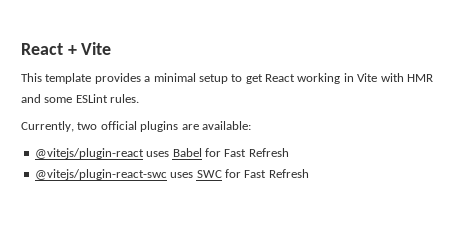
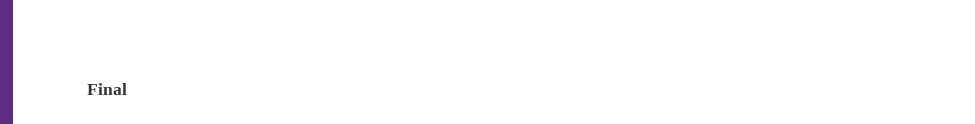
[21,42,112,55] [21,73,433,84] [21,94,140,103] [21,121,251,132] [34,148,289,159] [34,169,309,180] React + Vite // This template provides a minimal setup to get React working in Vite with HMR and some ESLint rules. // Currently, two official plugins are available: // @vitejs/plugin-react uses Babel for Fast Refresh // @vitejs/plugin-react-swc uses SWC for Fast Refresh -> [87,83,127,95] Final

